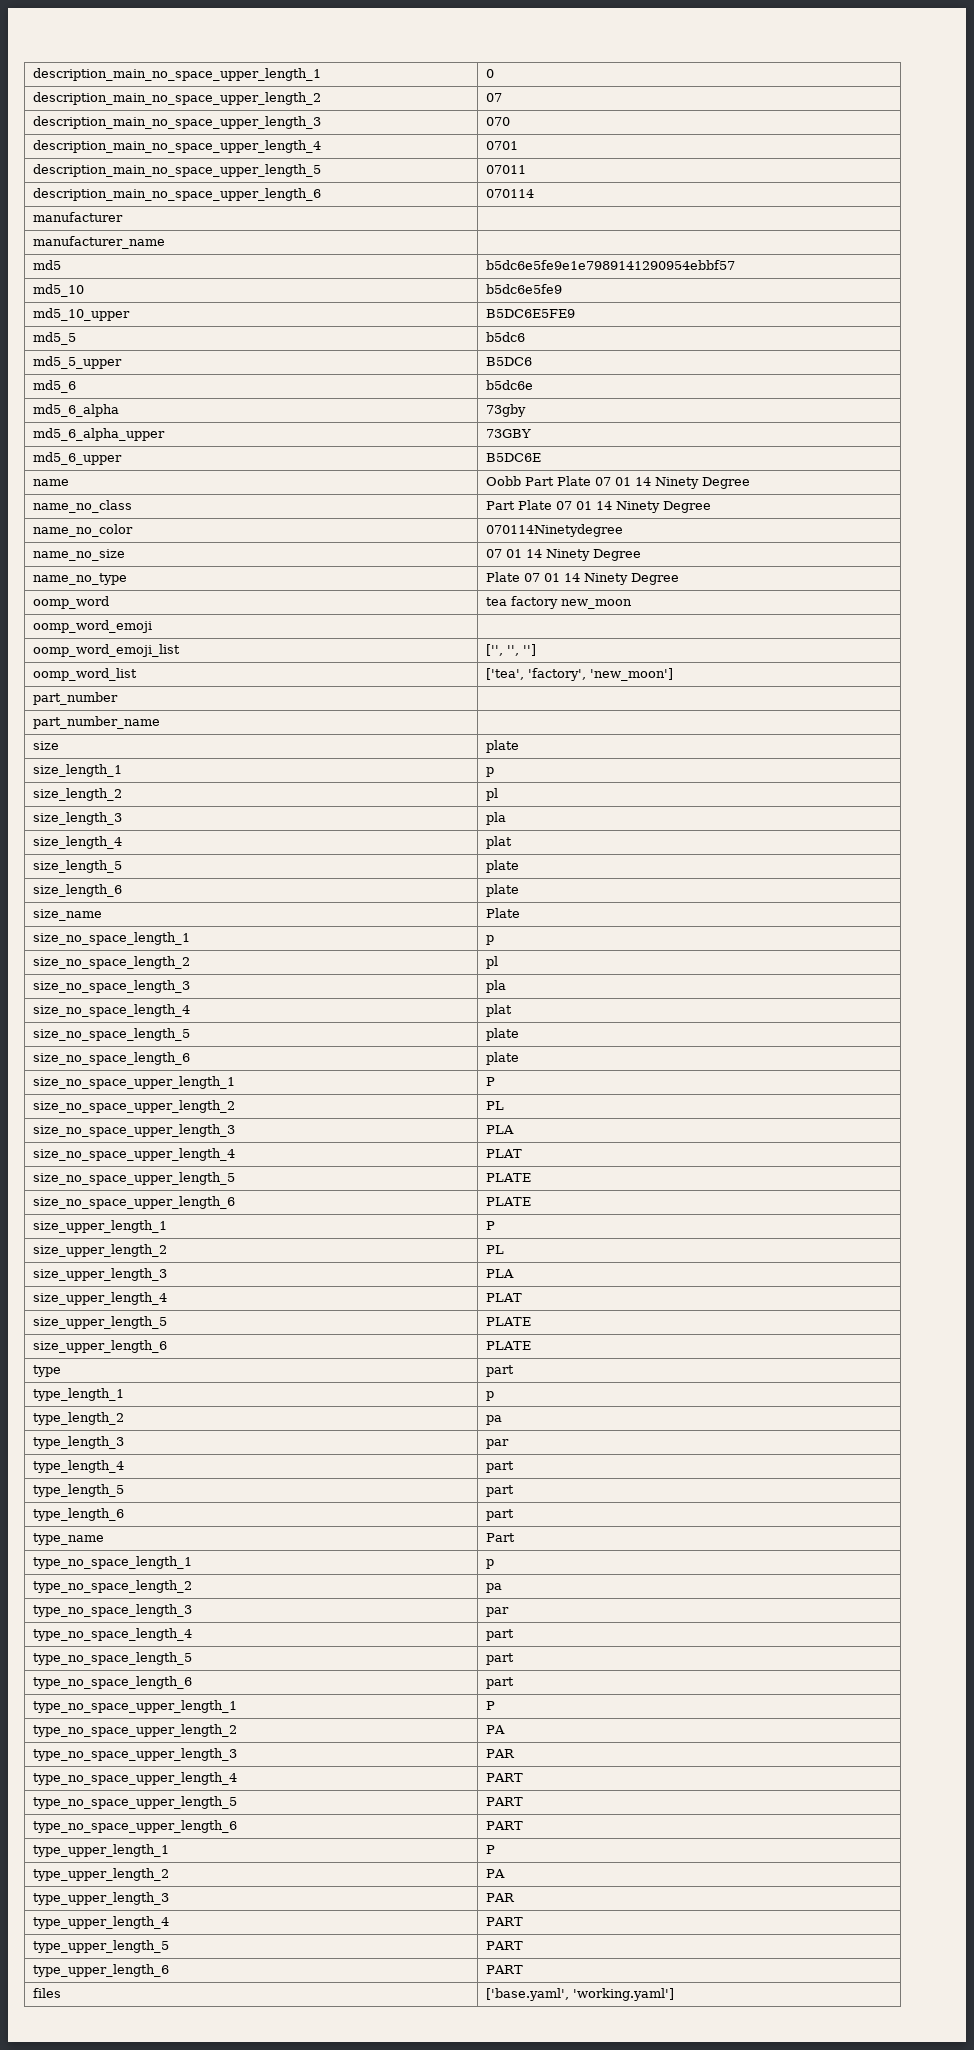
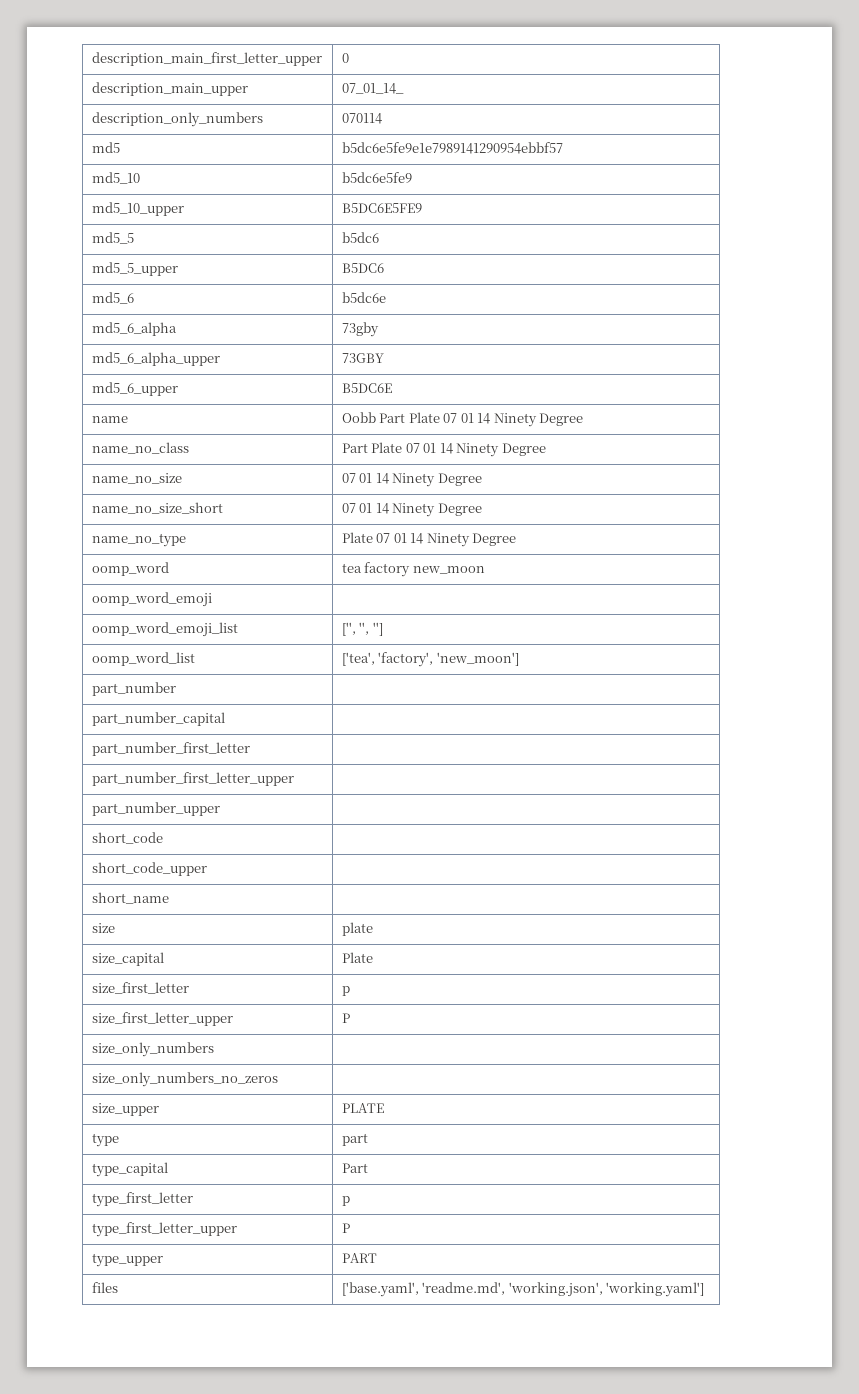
[33,68,322,81] description_main_no_space_upper_length_1 -> [91,52,322,66] description_main_first_letter_upper
[33,92,322,105] [486,93,503,102] [33,116,322,129] [486,117,511,126] [33,140,322,153] [486,141,519,150] [33,164,322,177] [486,165,527,174] [33,188,322,201] description_main_no_space_upper_length_2 | 07 // description_main_no_space_upper_length_3 | 070 // description_main_no_space_upper_length_4 | 0701 // description_main_no_space_upper_length_5 | 07011 // description_main_no_space_upper_length_6 -> [91,82,248,96] [341,83,404,94] [91,112,263,127] description_main_upper | 07_01_14_ // description_only_numbers
[33,212,124,222] [33,236,166,249] // manufacturer | // manufacturer_name | -> (382, 118) none
[33,524,134,537] [486,524,624,537] [33,549,126,561] name_no_color | 070114Ninetydegree // name_no_size -> [91,473,182,484] [341,473,482,487] [91,502,223,514] name_no_size | 07 01 14 Ninety Degree // name_no_size_short
[33,716,161,729] [33,741,60,750] [486,740,520,753] [33,764,123,777] [486,767,495,777] [33,788,123,801] [486,788,499,801] [33,812,123,825] [486,812,507,825] [33,836,123,849] [486,836,513,849] [33,860,123,873] [486,860,520,873] [33,884,123,897] [486,884,520,897] [33,909,103,921] [486,908,521,918] [33,932,191,945] [486,935,495,945] [33,956,191,969] [486,956,499,969] [33,980,191,993] [486,980,507,993] [33,1004,191,1017] [486,1004,513,1017] [33,1028,191,1041] [486,1028,520,1041] [33,1052,191,1065] [486,1052,520,1065] [33,1076,236,1089] [486,1077,496,1086] [33,1100,236,1113] [486,1101,505,1110] [33,1124,236,1137] [486,1125,515,1134] [33,1148,236,1161] [486,1149,523,1158] [33,1172,236,1185] [486,1173,532,1182] [33,1196,236,1209] [486,1197,532,1206] [33,1220,168,1233] [486,1221,496,1230] [33,1244,168,1257] [486,1245,505,1254] [33,1268,168,1281] [486,1269,515,1278] [33,1292,168,1305] [486,1293,523,1302] [33,1316,168,1329] [486,1317,532,1326] [33,1340,168,1353] [486,1341,532,1350] [33,1365,62,1377] [486,1365,515,1377] [33,1388,125,1401] [486,1391,495,1401] [33,1412,125,1425] [486,1415,503,1425] [33,1436,125,1449] [486,1439,510,1449] [33,1460,125,1473] [486,1461,515,1473] [33,1484,125,1497] [486,1485,515,1497] [33,1508,125,1521] [486,1509,515,1521] [33,1533,105,1545] [486,1533,516,1542] [33,1556,193,1569] [486,1559,495,1569] [33,1580,193,1593] [486,1583,503,1593] [33,1604,193,1617] [486,1607,510,1617] [33,1628,193,1641] [486,1629,515,1641] [33,1652,193,1665] [486,1653,515,1665] [33,1676,193,1689] [486,1677,515,1689] [33,1700,238,1713] [486,1701,496,1710] [33,1724,238,1737] [486,1725,506,1734] [33,1748,238,1761] [486,1749,516,1758] [33,1772,238,1785] [486,1773,524,1782] [33,1796,238,1809] [486,1797,524,1806] [33,1820,238,1833] [486,1821,524,1830] [33,1844,170,1857] [486,1845,496,1854] [33,1868,170,1881] [486,1869,506,1878] [33,1892,170,1905] [486,1893,516,1902] [33,1916,170,1929] [486,1917,524,1926] [33,1940,170,1953] [486,1941,524,1950] [33,1964,170,1977] part_number_name | // size | plate // size_length_1 | p // size_length_2 | pl // size_length_3 | pla // size_length_4 | plat // size_length_5 | plate // size_length_6 | plate // size_name | Plate // size_no_space_length_1 | p // size_no_space_length_2 | pl // size_no_space_length_3 | pla // size_no_space_length_4 | plat // size_no_space_length_5 | plate // size_no_space_length_6 | plate // size_no_space_upper_length_1 | P // size_no_space_upper_length_2 | PL // size_no_space_upper_length_3 | PLA // size_no_space_upper_length_4 | PLAT // size_no_space_upper_length_5 | PLATE // size_no_space_upper_length_6 | PLATE // size_upper_length_1 | P // size_upper_length_2 | PL // size_upper_length_3 | PLA // size_upper_length_4 | PLAT // size_upper_length_5 | PLATE // size_upper_length_6 | PLATE // type | part // type_length_1 | p // type_length_2 | pa // type_length_3 | par // type_length_4 | part // type_length_5 | part // type_length_6 | part // type_name | Part // type_no_space_length_1 | p // type_no_space_length_2 | pa // type_no_space_length_3 | par // type_no_space_length_4 | part // type_no_space_length_5 | part // type_no_space_length_6 | part // type_no_space_upper_length_1 | P // type_no_space_upper_length_2 | PA // type_no_space_upper_length_3 | PAR // type_no_space_upper_length_4 | PART // type_no_space_upper_length_5 | PART // type_no_space_upper_length_6 | PART // type_upper_length_1 | P // type_upper_length_2 | PA // type_upper_length_3 | PAR // type_upper_length_4 | PART // type_upper_length_5 | PART // type_upper_length_6 -> [91,712,225,726] [91,742,250,756] [91,772,294,786] [91,802,220,816] [91,832,163,844] [91,862,207,876] [91,892,169,904] [91,923,115,933] [341,922,373,936] [91,952,164,966] [341,952,373,963] [91,982,189,994] [341,986,350,996] [91,1012,233,1026] [341,1013,350,1023] [91,1042,214,1057] [91,1072,278,1087] [91,1103,159,1116] [341,1103,384,1113] [91,1133,119,1147] [341,1133,368,1146] [91,1162,168,1177] [341,1163,368,1173] [91,1192,193,1207] [341,1196,350,1206] [91,1222,237,1237] [341,1223,350,1233] [91,1253,163,1267] part_number_capital | // part_number_first_letter | // part_number_first_letter_upper | // part_number_upper | // short_code | // short_code_upper | // short_name | // size | plate // size_capital | Plate // size_first_letter | p // size_first_letter_upper | P // size_only_numbers | // size_only_numbers_no_zeros | // size_upper | PLATE // type | part // type_capital | Part // type_first_letter | p // type_first_letter_upper | P // type_upper
(570, 1994) none -> [422,1282,603,1297] 'readme.md', 'working.json',

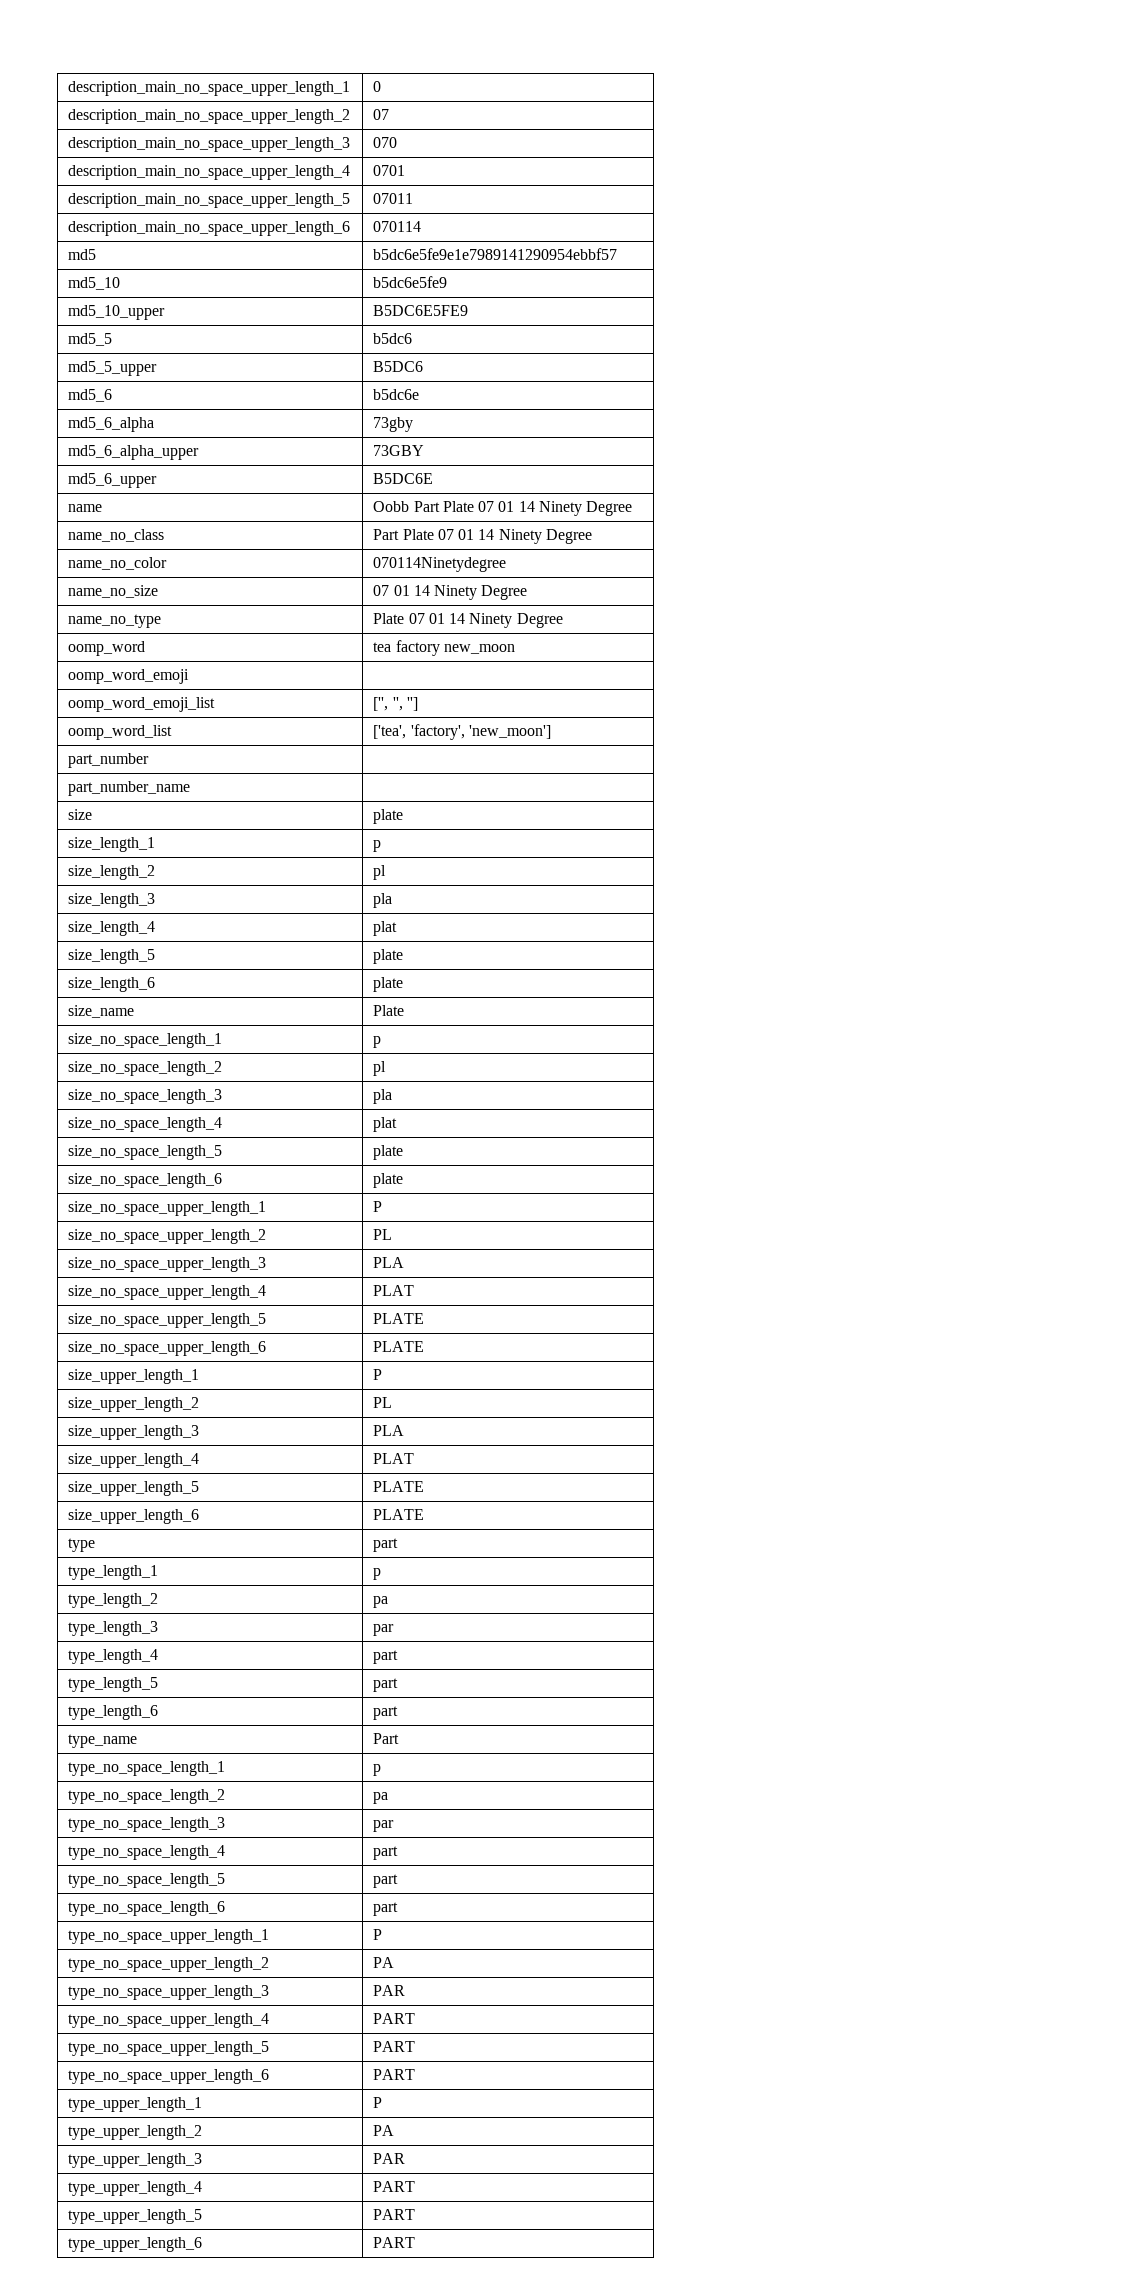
[91,52,322,66] description_main_first_letter_upper -> [68,81,351,96] description_main_no_space_upper_length_1
[91,82,248,96] [341,83,404,94] [91,112,263,127] description_main_upper | 07_01_14_ // description_only_numbers -> [68,109,351,124] [373,109,390,120] [68,137,351,152] [373,137,398,148] [68,165,351,180] [373,165,406,176] [68,193,351,208] [373,193,414,204] [68,221,351,236] description_main_no_space_upper_length_2 | 07 // description_main_no_space_upper_length_3 | 070 // description_main_no_space_upper_length_4 | 0701 // description_main_no_space_upper_length_5 | 07011 // description_main_no_space_upper_length_6
(546, 449) none -> [68,557,168,570] [373,557,507,572] // name_no_color | 070114Ninetydegree
[91,502,223,514] [341,503,482,517] // name_no_size_short | 07 01 14 Ninety Degree -> (528, 592) none
[91,712,225,726] [91,742,250,756] [91,772,294,786] [91,802,220,816] [91,832,163,844] [91,862,207,876] [91,892,169,904] [91,923,115,933] [341,922,373,936] [91,952,164,966] part_number_capital | // part_number_first_letter | // part_number_first_letter_upper | // part_number_upper | // short_code | // short_code_upper | // short_name | // size | plate // size_capital -> [68,781,191,796] [68,809,93,820] [373,809,404,824] [68,837,156,852] [373,840,382,852] [68,865,156,880] [373,865,387,880] [68,893,156,908] [373,893,393,908] [68,921,156,936] [373,921,398,936] [68,949,156,964] [373,949,404,964] [68,977,156,992] [373,977,404,992] [68,1005,135,1018] part_number_name | // size | plate // size_length_1 | p // size_length_2 | pl // size_length_3 | pla // size_length_4 | plat // size_length_5 | plate // size_length_6 | plate // size_name
[91,982,189,994] [341,986,350,996] [91,1012,233,1026] [341,1013,350,1023] [91,1042,214,1057] [91,1072,278,1087] [91,1103,159,1116] [341,1103,384,1113] [91,1133,119,1147] [341,1133,368,1146] [91,1162,168,1177] size_first_letter | p // size_first_letter_upper | P // size_only_numbers | // size_only_numbers_no_zeros | // size_upper | PLATE // type | part // type_capital -> [68,1033,223,1048] [373,1036,382,1048] [68,1061,223,1076] [373,1061,387,1076] [68,1089,223,1104] [373,1089,393,1104] [68,1117,223,1132] [373,1117,398,1132] [68,1145,223,1160] [373,1145,404,1160] [68,1173,223,1188] [373,1173,404,1188] [68,1201,267,1216] [373,1201,383,1212] [68,1229,267,1244] [373,1229,393,1240] [68,1257,267,1272] [373,1257,405,1268] [68,1285,267,1300] [373,1285,415,1296] [68,1313,267,1328] [373,1313,425,1324] [68,1341,267,1356] [373,1341,425,1352] [68,1369,200,1384] [373,1369,383,1380] [68,1397,200,1412] [373,1397,393,1408] [68,1425,200,1440] [373,1425,405,1436] [68,1453,200,1468] [373,1453,415,1464] [68,1481,200,1496] [373,1481,425,1492] [68,1509,200,1524] [373,1509,425,1520] [68,1538,96,1552] [373,1538,399,1552] [68,1565,159,1580] [373,1568,382,1580] [68,1593,159,1608] [373,1596,389,1608] [68,1621,159,1636] [373,1624,395,1636] [68,1649,159,1664] [373,1650,399,1664] [68,1677,159,1692] [373,1678,399,1692] [68,1705,159,1720] [373,1706,399,1720] [68,1734,138,1748] size_no_space_length_1 | p // size_no_space_length_2 | pl // size_no_space_length_3 | pla // size_no_space_length_4 | plat // size_no_space_length_5 | plate // size_no_space_length_6 | plate // size_no_space_upper_length_1 | P // size_no_space_upper_length_2 | PL // size_no_space_upper_length_3 | PLA // size_no_space_upper_length_4 | PLAT // size_no_space_upper_length_5 | PLATE // size_no_space_upper_length_6 | PLATE // size_upper_length_1 | P // size_upper_length_2 | PL // size_upper_length_3 | PLA // size_upper_length_4 | PLAT // size_upper_length_5 | PLATE // size_upper_length_6 | PLATE // type | part // type_length_1 | p // type_length_2 | pa // type_length_3 | par // type_length_4 | part // type_length_5 | part // type_length_6 | part // type_name
[91,1192,193,1207] [341,1196,350,1206] [91,1222,237,1237] [341,1223,350,1233] [91,1253,163,1267] [341,1253,377,1263] [91,1282,118,1293] [341,1282,705,1297] type_first_letter | p // type_first_letter_upper | P // type_upper | PART // files | ['base.yaml', 'readme.md', 'working.json', 'working.yaml'] -> [68,1761,226,1776] [373,1764,382,1776] [68,1789,226,1804] [373,1792,389,1804] [68,1817,226,1832] [373,1820,395,1832] [68,1845,226,1860] [373,1846,399,1860] [68,1873,226,1888] [373,1874,399,1888] [68,1901,226,1916] [373,1902,399,1916] [68,1929,270,1944] [373,1929,383,1940] [68,1957,270,1972] [373,1957,395,1968] [68,1985,270,2000] [373,1985,406,1996] [68,2013,270,2028] [373,2013,416,2024] [68,2041,270,2056] [373,2041,416,2052] [68,2069,270,2084] [373,2069,416,2080] [68,2097,203,2112] [373,2097,383,2108] [68,2125,203,2140] [373,2125,395,2136] [68,2153,203,2168] [373,2153,406,2164] [68,2181,203,2196] [373,2181,416,2192] [68,2209,203,2224] [373,2209,416,2220] [68,2237,203,2252] [373,2237,416,2248] type_no_space_length_1 | p // type_no_space_length_2 | pa // type_no_space_length_3 | par // type_no_space_length_4 | part // type_no_space_length_5 | part // type_no_space_length_6 | part // type_no_space_upper_length_1 | P // type_no_space_upper_length_2 | PA // type_no_space_upper_length_3 | PAR // type_no_space_upper_length_4 | PART // type_no_space_upper_length_5 | PART // type_no_space_upper_length_6 | PART // type_upper_length_1 | P // type_upper_length_2 | PA // type_upper_length_3 | PAR // type_upper_length_4 | PART // type_upper_length_5 | PART // type_upper_length_6 | PART

